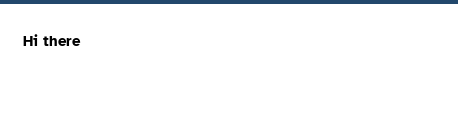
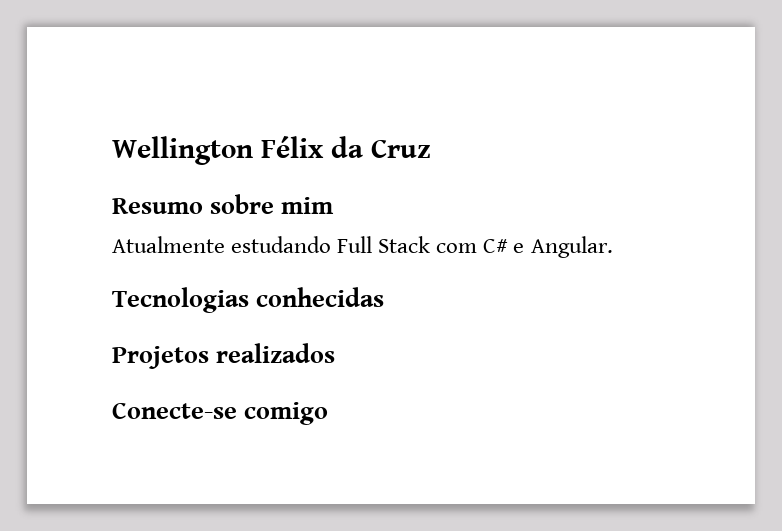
[23,34,81,46] Hi there -> [112,136,431,165] [112,194,335,214] [112,236,613,258] [112,287,385,313] [112,343,336,369] [112,402,329,425] Wellington Félix da Cruz // Resumo sobre mim // Atualmente estudando Full Stack com C# e Angular. // Tecnologias conhecidas // Projetos realizados // Conecte-se comigo

